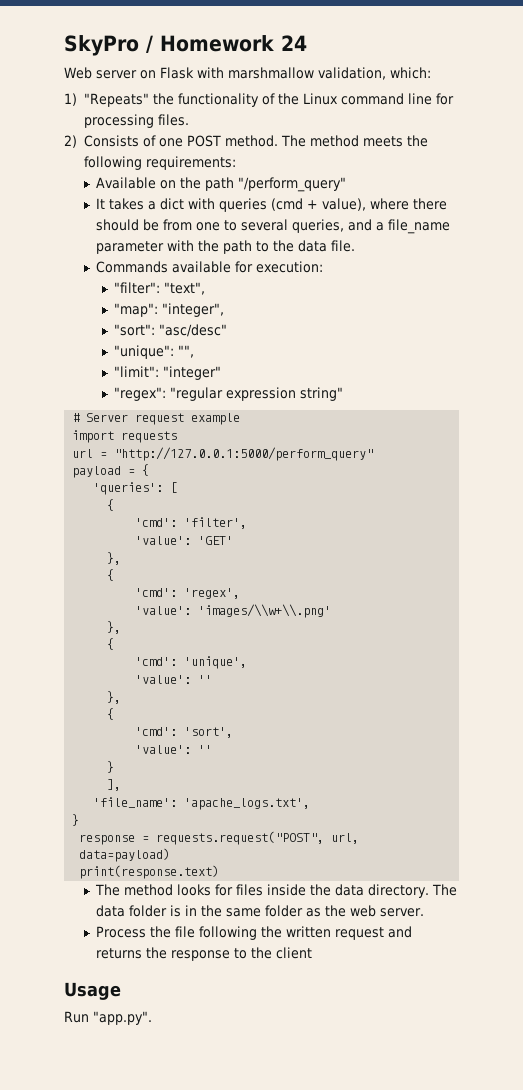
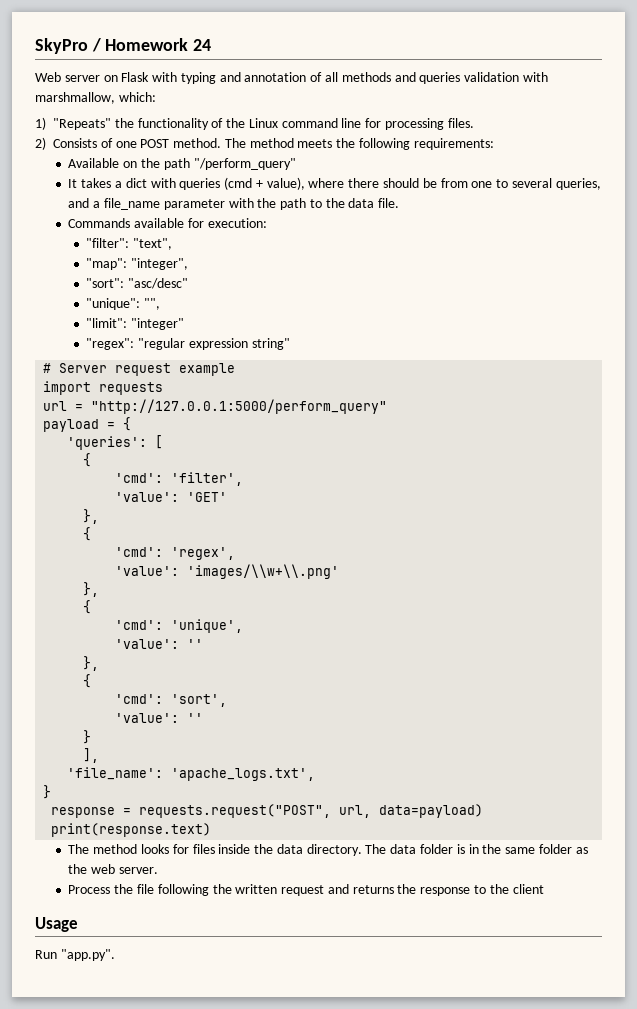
[228,67,386,80] marshmallow validation, -> [180,72,548,84] [35,92,115,104] typing and annotation of all methods and queries validation with marshmallow,

